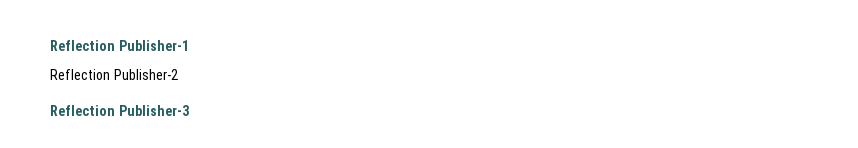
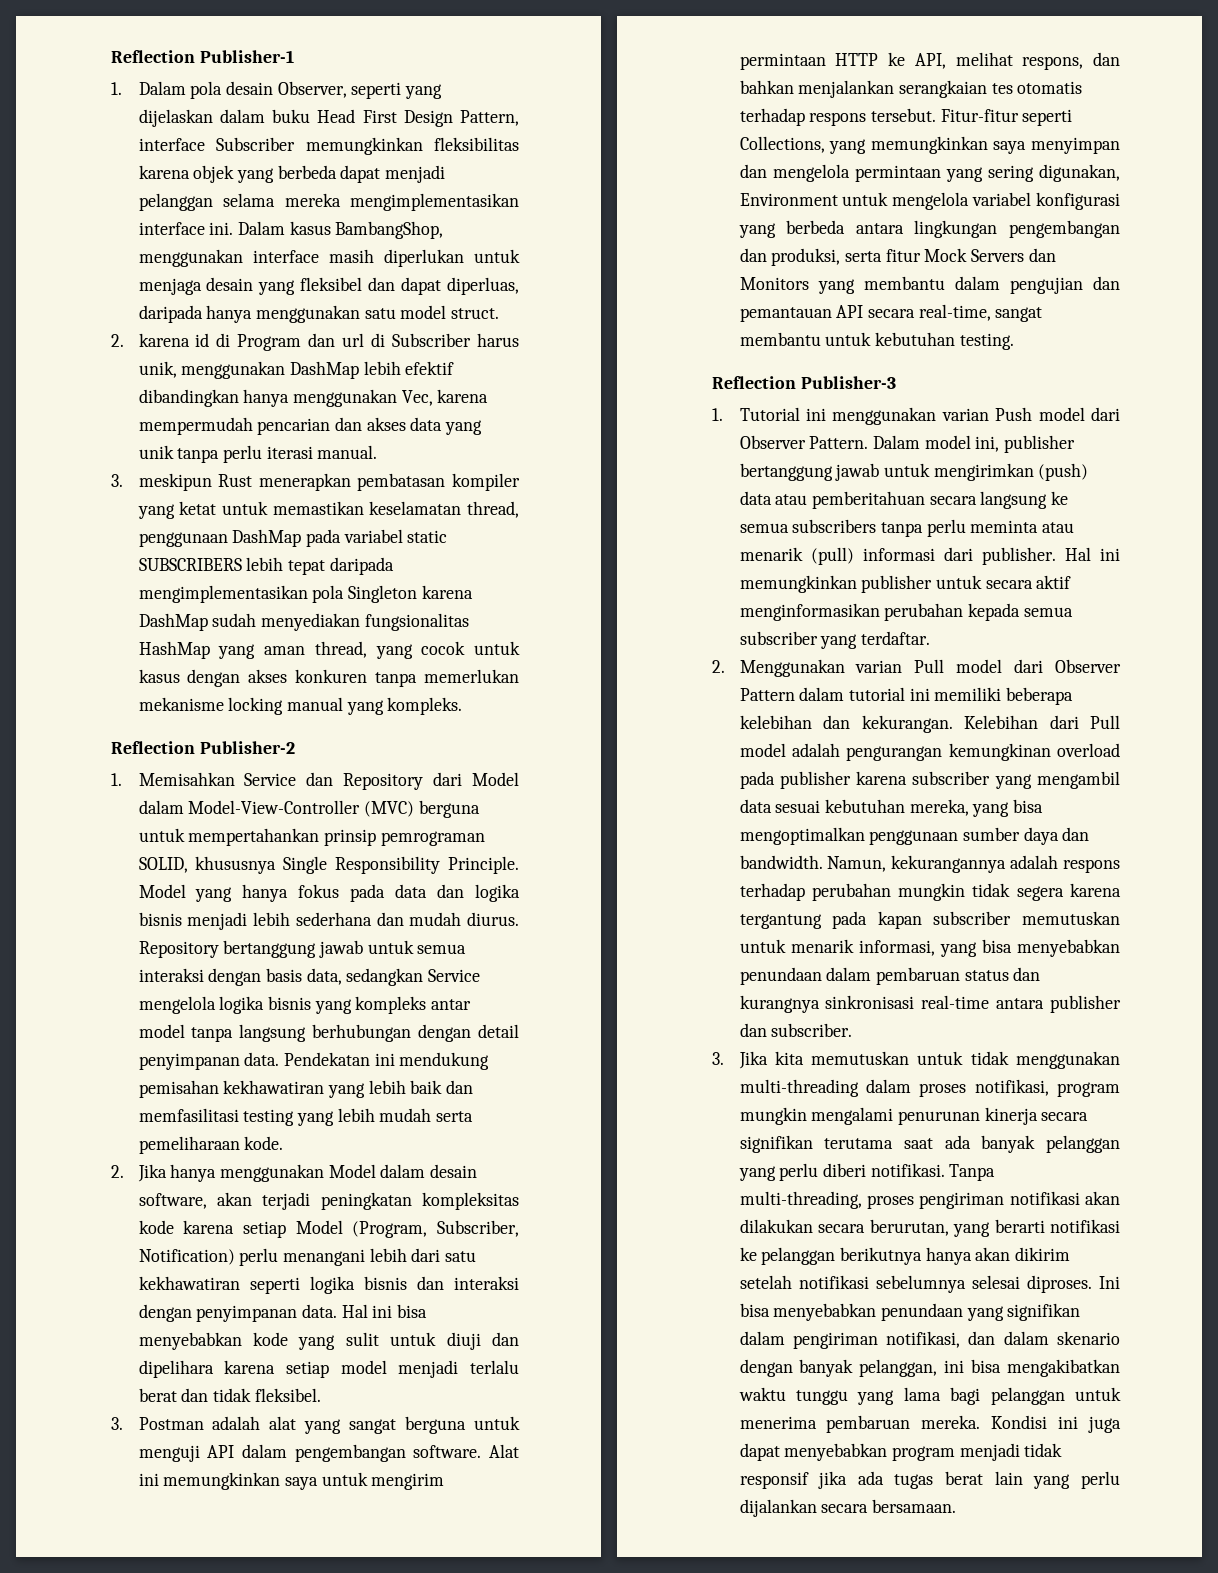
[50,69,178,80] [50,105,189,116] Reflection Publisher-2 // Reflection Publisher-3 -> [111,81,443,99] [138,109,519,127] [138,137,519,155] [138,165,446,183] [138,193,519,211] [138,221,444,239] [138,249,520,267] [138,277,519,295] [138,305,500,323] [111,333,519,351] [138,361,455,379] [138,389,489,407] [138,417,483,435] [138,445,378,463] [111,473,520,491] [137,501,519,519] [138,529,448,547] [138,557,394,575] [138,585,473,603] [138,613,469,631] [138,641,520,659] [138,669,519,687] [138,697,463,715] [111,741,295,754] [111,772,519,790] [138,800,480,818] [138,828,485,846] [138,856,519,874] [138,884,520,902] [138,912,519,930] [138,940,467,958] [138,968,481,986] [138,996,472,1014] [138,1024,519,1042] [138,1052,490,1070] [138,1080,474,1098] [138,1108,474,1126] [138,1136,284,1154] [111,1164,478,1182] [138,1192,519,1210] [138,1220,519,1238] [138,1248,477,1266] [138,1276,519,1294] [138,1304,428,1322] [138,1332,519,1350] [138,1360,519,1378] [138,1388,321,1402] [111,1416,520,1434] [138,1444,519,1462] [138,1472,445,1490] [739,52,1120,70] [739,80,1083,98] [739,108,1073,126] [739,136,1120,154] [739,164,1120,182] [739,192,1120,210] [738,220,1120,238] [739,248,1056,266] [739,276,1120,294] [739,304,1043,322] [739,332,1014,350] [712,376,896,389] [712,407,1120,425] [739,435,1076,453] [739,463,1089,481] [739,491,1069,509] [739,519,1075,537] [739,547,1120,565] [739,575,1072,593] [739,603,1073,621] [739,631,930,649] [712,659,1121,677] [739,687,1074,705] [739,715,1120,733] [739,743,1120,761] [739,771,1120,789] [739,799,1044,817] [739,827,1090,845] [739,855,1120,873] [739,883,1121,901] [739,911,1120,929] [739,939,1120,957] [739,967,1041,985] [739,995,1121,1013] [739,1023,853,1037] [712,1051,1120,1069] [739,1079,1120,1097] [739,1107,1089,1125] [739,1135,1120,1153] [738,1163,996,1181] [739,1191,1120,1209] [739,1219,1120,1237] [739,1247,1071,1265] [739,1275,1120,1293] [739,1303,1081,1321] [739,1331,1120,1349] [739,1359,1120,1377] [738,1387,1121,1405] [739,1415,1121,1433] [739,1443,1063,1461] [739,1471,1120,1489] [739,1499,956,1517] 1. Dalam pola desain Observer, seperti yang dijelaskan dalam buku Head First Design Pattern, interface Subscriber memungkinkan fleksibilitas karena objek yang berbeda dapat menjadi pelanggan selama mereka mengimplementasikan interface ini. Dalam kasus BambangShop, menggunakan interface masih diperlukan untuk menjaga desain yang fleksibel dan dapat diperluas, daripada hanya menggunakan satu model struct. // 2. karena id di Program dan url di Subscriber harus unik, menggunakan DashMap lebih efektif dibandingkan hanya menggunakan Vec, karena mempermudah pencarian dan akses data yang unik tanpa perlu iterasi manual. // 3. meskipun Rust menerapkan pembatasan kompiler yang ketat untuk memastikan keselamatan thread, penggunaan DashMap pada variabel static SUBSCRIBERS lebih tepat daripada mengimplementasikan pola Singleton karena DashMap sudah menyediakan fungsionalitas HashMap yang aman thread, yang cocok untuk kasus dengan akses konkuren tanpa memerlukan mekanisme locking manual yang kompleks. // Reflection Publisher-2 // 1. Memisahkan Service dan Repository dari Model dalam Model-View-Controller (MVC) berguna untuk mempertahankan prinsip pemrograman SOLID, khususnya Single Responsibility Principle. Model yang hanya fokus pada data dan logika bisnis menjadi lebih sederhana dan mudah diurus. Repository bertanggung jawab untuk semua interaksi dengan basis data, sedangkan Service mengelola logika bisnis yang kompleks antar model tanpa langsung berhubungan dengan detail penyimpanan data. Pendekatan ini mendukung pemisahan kekhawatiran yang lebih baik dan memfasilitasi testing yang lebih mudah serta pemeliharaan kode. // 2. Jika hanya menggunakan Model dalam desain software, akan terjadi peningkatan kompleksitas kode karena setiap Model (Program, Subscriber, Notification) perlu menangani lebih dari satu kekhawatiran seperti logika bisnis dan interaksi dengan penyimpanan data. Hal ini bisa menyebabkan kode yang sulit untuk diuji dan dipelihara karena setiap model menjadi terlalu berat dan tidak fleksibel. // 3. Postman adalah alat yang sangat berguna untuk menguji API dalam pengembangan software. Alat ini memungkinkan saya untuk mengirim permintaan HTTP ke API, melihat respons, dan bahkan menjalankan serangkaian tes otomatis terhadap respons tersebut. Fitur-fitur seperti Collections, yang memungkinkan saya menyimpan dan mengelola permintaan yang sering digunakan, Environment untuk mengelola variabel konfigurasi yang berbeda antara lingkungan pengembangan dan produksi, serta fitur Mock Servers dan Monitors yang membantu dalam pengujian dan pemantauan API secara real-time, sangat membantu untuk kebutuhan testing. // Reflection Publisher-3 // 1. Tutorial ini menggunakan varian Push model dari Observer Pattern. Dalam model ini, publisher bertanggung jawab untuk mengirimkan (push) data atau pemberitahuan secara langsung ke semua subscribers tanpa perlu meminta atau menarik (pull) informasi dari publisher. Hal ini memungkinkan publisher untuk secara aktif menginformasikan perubahan kepada semua subscriber yang terdaftar. // 2. Menggunakan varian Pull model dari Observer Pattern dalam tutorial ini memiliki beberapa kelebihan dan kekurangan. Kelebihan dari Pull model adalah pengurangan kemungkinan overload pada publisher karena subscriber yang mengambil data sesuai kebutuhan mereka, yang bisa mengoptimalkan penggunaan sumber daya dan bandwidth. Namun, kekurangannya adalah respons terhadap perubahan mungkin tidak segera karena tergantung pada kapan subscriber memutuskan untuk menarik informasi, yang bisa menyebabkan penundaan dalam pembaruan status dan kurangnya sinkronisasi real-time antara publisher dan subscriber. // 3. Jika kita memutuskan untuk tidak menggunakan multi-threading dalam proses notifikasi, program mungkin mengalami penurunan kinerja secara signifikan terutama saat ada banyak pelanggan yang perlu diberi notifikasi. Tanpa multi-threading, proses pengiriman notifikasi akan dilakukan secara berurutan, yang berarti notifikasi ke pelanggan berikutnya hanya akan dikirim setelah notifikasi sebelumnya selesai diproses. Ini bisa menyebabkan penundaan yang signifikan dalam pengiriman notifikasi, dan dalam skenario dengan banyak pelanggan, ini bisa mengakibatkan waktu tunggu yang lama bagi pelanggan untuk menerima pembaruan mereka. Kondisi ini juga dapat menyebabkan program menjadi tidak responsif jika ada tugas berat lain yang perlu dijalankan secara bersamaan.

